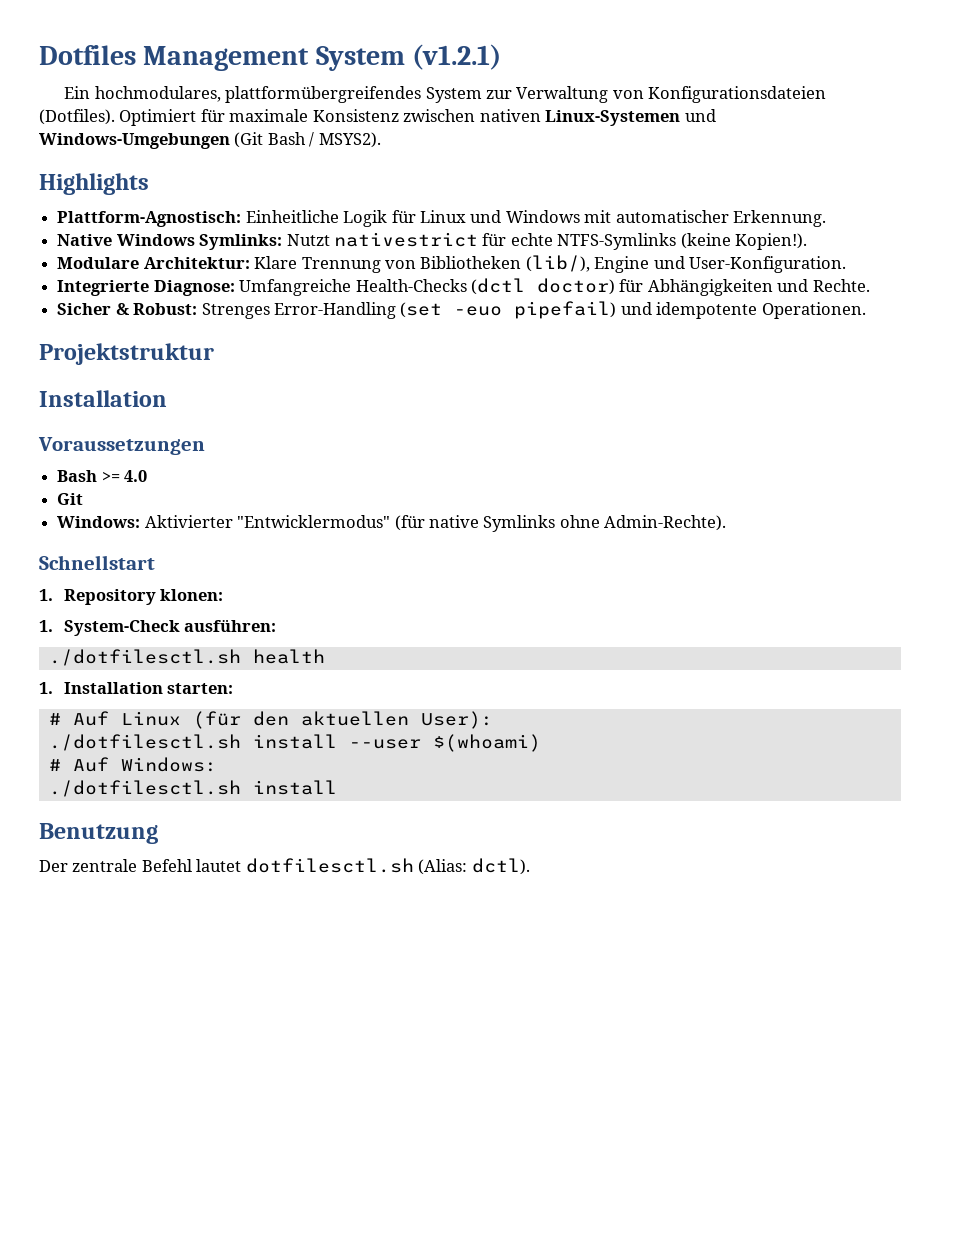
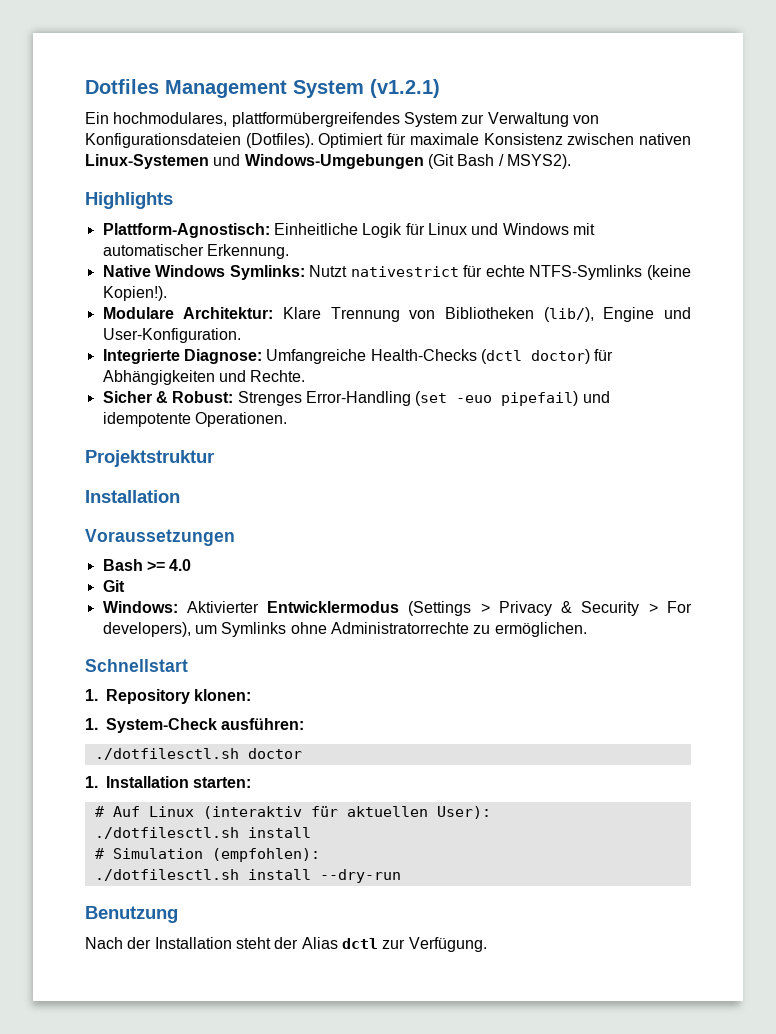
[237,515,727,532] "Entwicklermodus" (für native Symlinks ohne Admin-Rechte). -> [267,601,692,616] [102,622,587,637] Entwicklermodus (Settings > Privacy & Security > For developers), um Symlinks ohne Administratorrechte zu ermöglichen.
[252,649,325,664] health -> [247,748,302,759] doctor
[192,711,289,729] (für den -> [202,806,338,819] (interaktiv für
[348,734,541,752] [48,757,217,772] [48,780,337,797] --user $(whoami) // # Auf Windows: // ./dotfilesctl.sh install -> [94,848,320,862] [94,869,401,883] // # Simulation (empfohlen): // ./dotfilesctl.sh install --dry-run
[39,858,530,875] Der zentrale Befehl lautet dotfilesctl.sh (Alias: dctl). -> [85,937,487,952] Nach der Installation steht der Alias dctl zur Verfügung.

